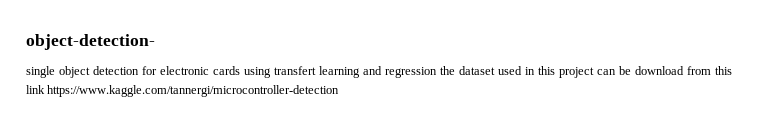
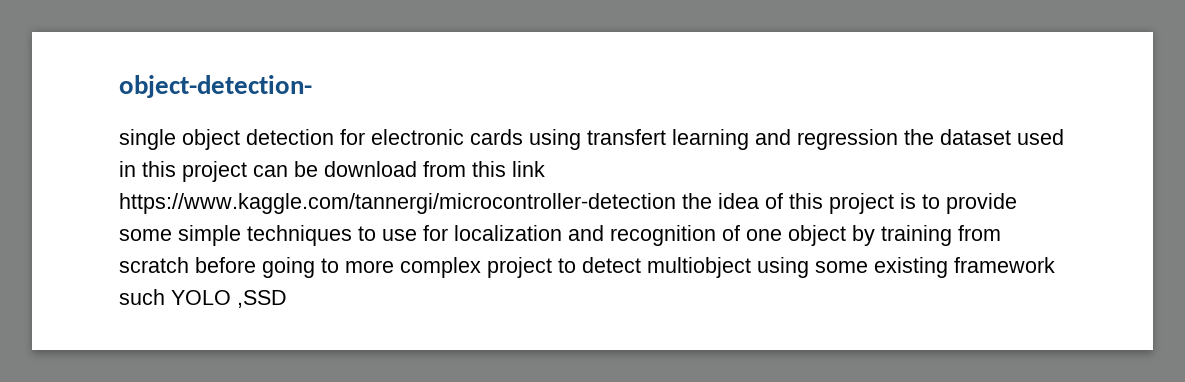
(340, 91) none -> [682,193,1017,214] [119,225,1001,246] [119,257,1055,278] [119,289,287,308] the idea of this project is to provide some simple techniques to use for localization and recognition of one object by training from scratch before going to more complex project to detect multiobject using some existing framework such YOLO ,SSD

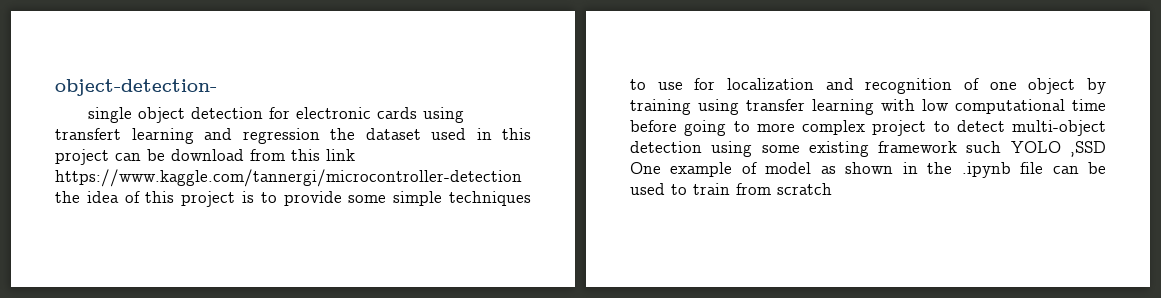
[958,225,1001,241] [119,257,189,273] from scratch -> [698,99,1106,115] using transfer learning with low computational time
[647,257,751,278] multiobject -> [1012,120,1106,136] [630,141,702,153] multi-object detection
(287, 299) none -> [630,162,1106,178] [630,183,832,195] One example of model as shown in the .ipynb file can be used to train from scratch

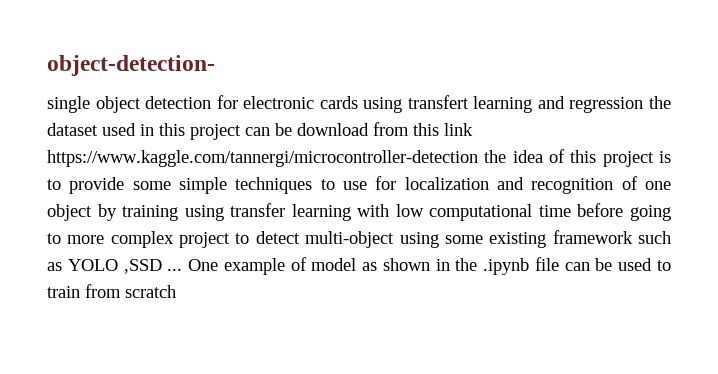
[630,141,702,153] detection -> (395, 239) none
(1002, 147) none -> [47,262,62,271] as
(1106, 149) none -> [167,268,183,271] ...

